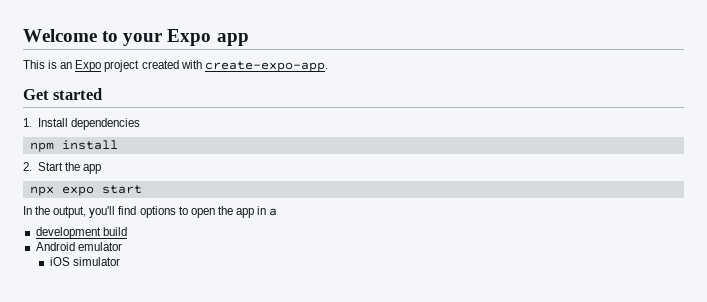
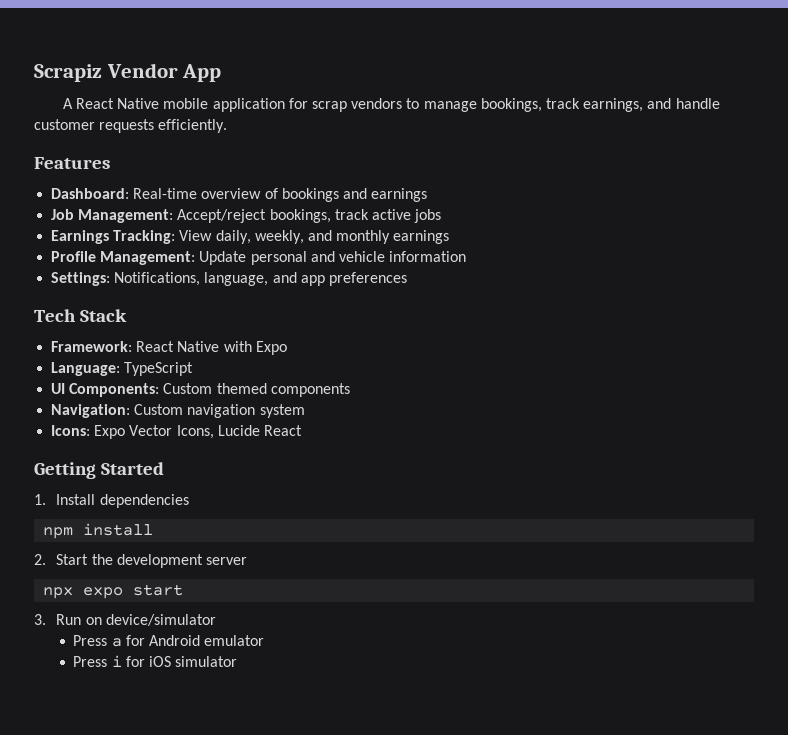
[23,29,249,46] [23,60,328,72] [23,88,103,100] Welcome to your Expo app // This is an Expo project created with create-expo-app. // Get started -> [34,63,222,82] [62,98,720,112] [34,119,228,133] [34,157,110,169] [51,188,428,202] [51,209,442,223] [51,230,450,244] [51,251,467,265] [51,272,407,286] [34,309,127,322] [51,341,287,355] [51,362,194,376] [51,383,350,397] [51,404,305,418] [51,425,302,439] [34,462,164,479] Scrapiz Vendor App // A React Native mobile application for scrap vendors to manage bookings, track earnings, and handle customer requests efficiently. // Features // Dashboard: Real-time overview of bookings and earnings // Job Management: Accept/reject bookings, track active jobs // Earnings Tracking: View daily, weekly, and monthly earnings // Profile Management: Update personal and vehicle information // Settings: Notifications, language, and app preferences // Tech Stack // Framework: React Native with Expo // Language: TypeScript // UI Components: Custom themed components // Navigation: Custom navigation system // Icons: Expo Vector Icons, Lucide React // Getting Started
[82,164,101,174] app -> [116,554,247,568] development server
[23,206,267,218] In the output, you'll find options to open the app in -> [34,614,216,626] [73,635,108,646] 3. Run on device/simulator // Press
[35,227,127,239] // development build // -> [125,635,145,646] for
(122, 246) none -> [73,655,145,667] Press i for

